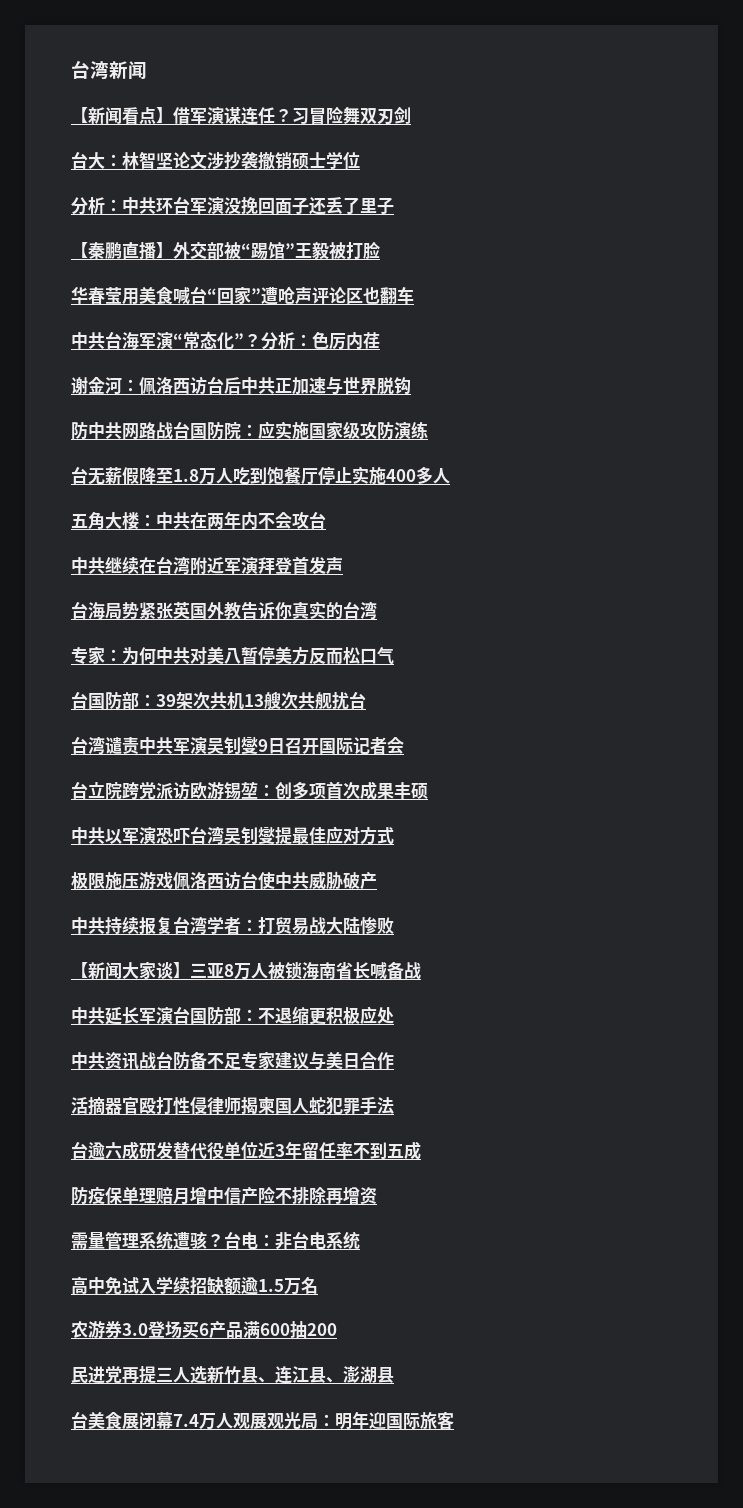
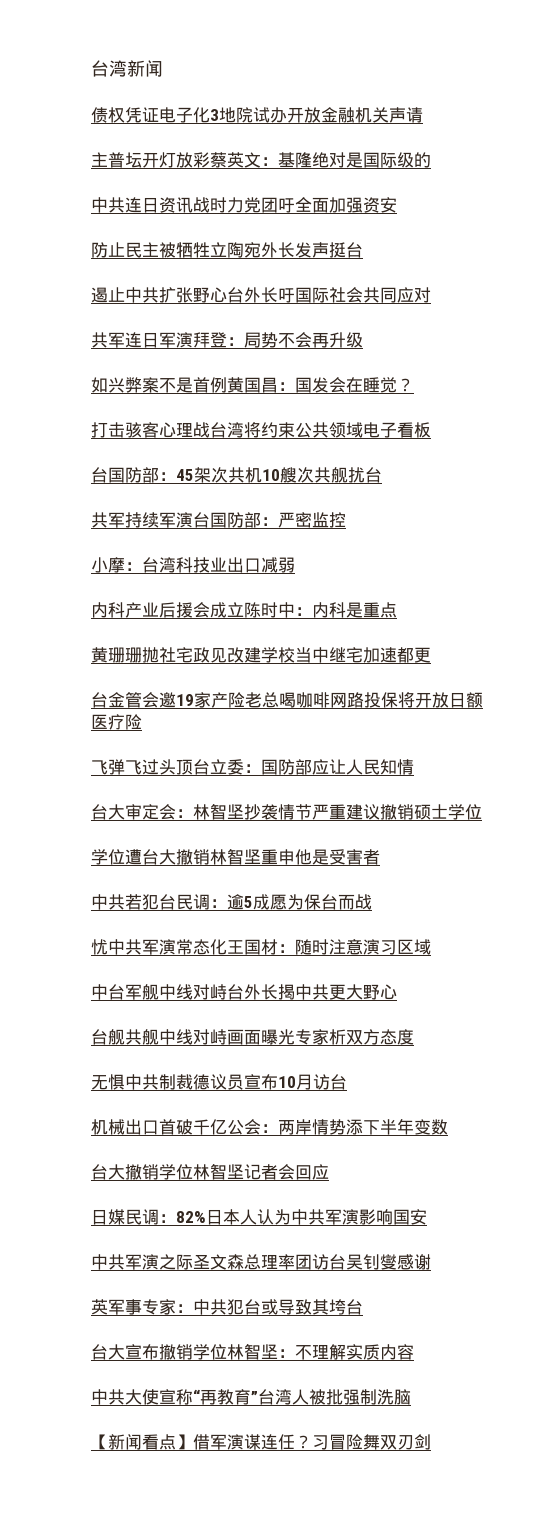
(147, 70) none -> [91,107,423,123] [91,152,431,168] [91,197,397,213] [91,242,363,258] [91,287,431,303] [91,332,363,348] [91,377,414,393] [91,422,431,438] [91,467,382,483] [91,512,346,528] [91,557,295,573] [91,602,397,618] [91,647,431,663] [91,692,483,708] [91,714,142,730] [91,759,414,775] [91,803,482,820] [91,848,380,865] [91,894,372,910] [91,939,431,955] [91,984,397,1000] [91,1029,414,1045] [91,1074,347,1090] [91,1118,448,1135] [91,1163,329,1180] [91,1209,427,1225] [91,1254,431,1270] [91,1299,363,1315] [91,1343,414,1360] [91,1389,411,1405] // 债权凭证电子化3地院试办开放金融机关声请 // 主普坛开灯放彩蔡英文：基隆绝对是国际级的 // 中共连日资讯战时力党团吁全面加强资安 // 防止民主被牺牲立陶宛外长发声挺台 // 遏止中共扩张野心台外长吁国际社会共同应对 // 共军连日军演拜登：局势不会再升级 // 如兴弊案不是首例黄国昌：国发会在睡觉？ // 打击骇客心理战台湾将约束公共领域电子看板 // 台国防部：45架次共机10艘次共舰扰台 // 共军持续军演台国防部：严密监控 // 小摩：台湾科技业出口减弱 // 内科产业后援会成立陈时中：内科是重点 // 黄珊珊抛社宅政见改建学校当中继宅加速都更 // 台金管会邀19家产险老总喝咖啡网路投保将开放日额医疗险 // 飞弹飞过头顶台立委：国防部应让人民知情 // 台大审定会：林智坚抄袭情节严重建议撤销硕士学位 // 学位遭台大撤销林智坚重申他是受害者 // 中共若犯台民调：逾5成愿为保台而战 // 忧中共军演常态化王国材：随时注意演习区域 // 中台军舰中线对峙台外长揭中共更大野心 // 台舰共舰中线对峙画面曝光专家析双方态度 // 无惧中共制裁德议员宣布10月访台 // 机械出口首破千亿公会：两岸情势添下半年变数 // 台大撤销学位林智坚记者会回应 // 日媒民调：82%日本人认为中共军演影响国安 // 中共军演之际圣文森总理率团访台吴钊燮感谢 // 英军事专家：中共犯台或导致其垮台 // 台大宣布撤销学位林智坚：不理解实质内容 // 中共大使宣称“再教育”台湾人被批强制洗脑
[71,151,360,170] [71,196,394,215] [71,241,380,260] [71,286,414,305] [71,331,380,350] [71,376,411,395] [71,421,428,440] [71,466,450,485] [71,511,326,530] [71,556,343,575] [71,601,377,620] [71,646,394,665] [71,691,366,710] [71,736,404,755] [71,781,428,800] [71,826,394,845] [71,871,377,890] [71,916,394,935] [71,961,421,980] [71,1006,394,1025] [71,1051,394,1070] [71,1096,394,1115] [71,1141,421,1160] [71,1186,377,1205] [71,1231,360,1250] [71,1276,318,1295] [71,1321,337,1339] [71,1366,394,1384] [71,1411,454,1430] // 台大：林智坚论文涉抄袭撤销硕士学位 // 分析：中共环台军演没挽回面子还丢了里子 // 【秦鹏直播】外交部被“踢馆”王毅被打脸 // 华春莹用美食喊台“回家”遭呛声评论区也翻车 // 中共台海军演“常态化”？分析：色厉内荏 // 谢金河：佩洛西访台后中共正加速与世界脱钩 // 防中共网路战台国防院：应实施国家级攻防演练 // 台无薪假降至1.8万人吃到饱餐厅停止实施400多人 // 五角大楼：中共在两年内不会攻台 // 中共继续在台湾附近军演拜登首发声 // 台海局势紧张英国外教告诉你真实的台湾 // 专家：为何中共对美八暂停美方反而松口气 // 台国防部：39架次共机13艘次共舰扰台 // 台湾谴责中共军演吴钊燮9日召开国际记者会 // 台立院跨党派访欧游锡堃：创多项首次成果丰硕 // 中共以军演恐吓台湾吴钊燮提最佳应对方式 // 极限施压游戏佩洛西访台使中共威胁破产 // 中共持续报复台湾学者：打贸易战大陆惨败 // 【新闻大家谈】三亚8万人被锁海南省长喊备战 // 中共延长军演台国防部：不退缩更积极应处 // 中共资讯战台防备不足专家建议与美日合作 // 活摘器官殴打性侵律师揭柬国人蛇犯罪手法 // 台逾六成研发替代役单位近3年留任率不到五成 // 防疫保单理赔月增中信产险不排除再增资 // 需量管理系统遭骇？台电：非台电系统 // 高中免试入学续招缺额逾1.5万名 // 农游券3.0登场买6产品满600抽200 // 民进党再提三人选新竹县、连江县、澎湖县 // 台美食展闭幕7.4万人观展观光局：明年迎国际旅客 -> (431, 1442) none

